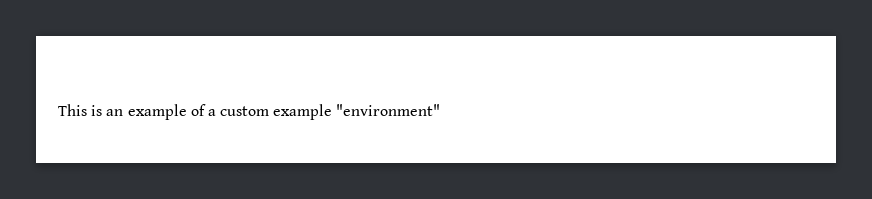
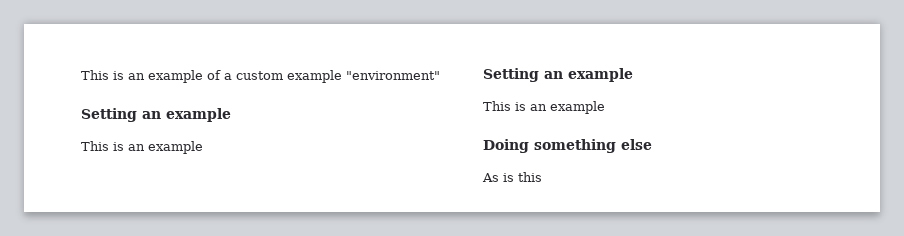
(441, 110) none -> [81,108,231,122] [81,141,203,154] [483,68,633,82] [483,101,605,114] [483,139,652,153] [482,172,542,182] // Setting an example // This is an example // Setting an example // This is an example // Doing something else // As is this

